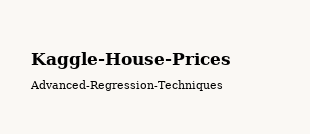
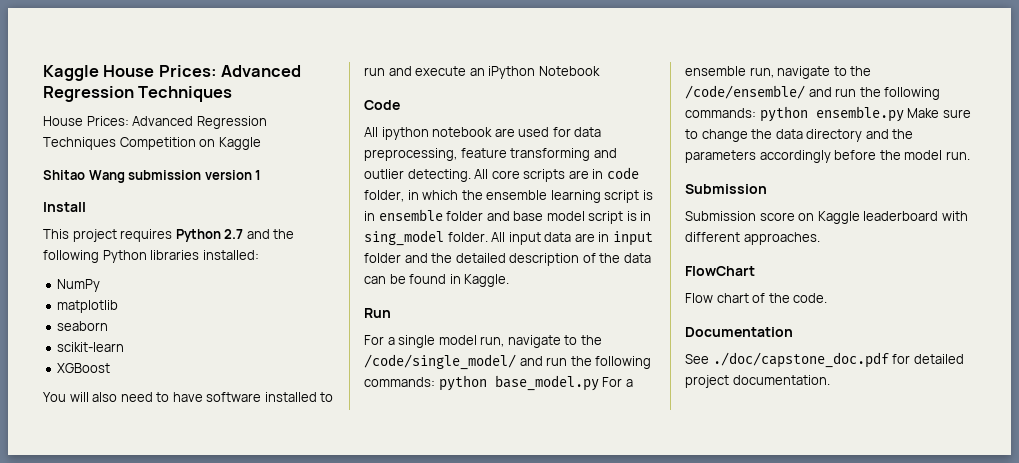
[31,52,231,69] [30,80,223,91] Kaggle-House-Prices // Advanced-Regression-Techniques -> [43,65,302,81] [43,86,233,102] [43,116,267,129] [43,137,261,150] [43,170,262,183] [43,202,86,212] [43,229,295,242] [43,250,259,263] [57,279,101,292] [57,300,119,313] [57,321,109,331] [57,342,125,352] [57,363,111,373] [43,392,334,402] [364,66,600,79] [364,100,400,110] [364,127,602,140] [364,148,617,161] [364,167,639,182] [364,190,653,203] [364,209,652,224] [364,230,653,246] [364,253,651,266] [364,274,510,287] [364,308,391,318] [364,335,602,348] [364,354,652,370] [364,375,633,391] [685,66,872,79] [685,85,941,100] [685,106,971,122] [685,129,914,142] [685,150,970,163] [685,184,767,194] [685,211,968,224] [685,232,820,245] [685,266,755,276] [685,293,828,303] [685,327,793,337] [685,352,964,368] [685,375,830,388] Kaggle House Prices: Advanced Regression Techniques // House Prices: Advanced Regression Techniques Competition on Kaggle // Shitao Wang submission version 1 // Install // This project requires Python 2.7 and the following Python libraries installed: // NumPy // matplotlib // seaborn // scikit-learn // XGBoost // You will also need to have software installed to run and execute an iPython Notebook // Code // All ipython notebook are used for data preprocessing, feature transforming and outlier detecting. All core scripts are in code folder, in which the ensemble learning script is in ensemble folder and base model script is in sing_model folder. All input data are in input folder and the detailed description of the data can be found in Kaggle. // Run // For a single model run, navigate to the /code/single_model/ and run the following commands: python base_model.py For a ensemble run, navigate to the /code/ensemble/ and run the following commands: python ensemble.py Make sure to change the data directory and the parameters accordingly before the model run. // Submission // Submission score on Kaggle leaderboard with different approaches. // FlowChart // Flow chart of the code. // Documentation // See ./doc/capstone_doc.pdf for detailed project documentation.

